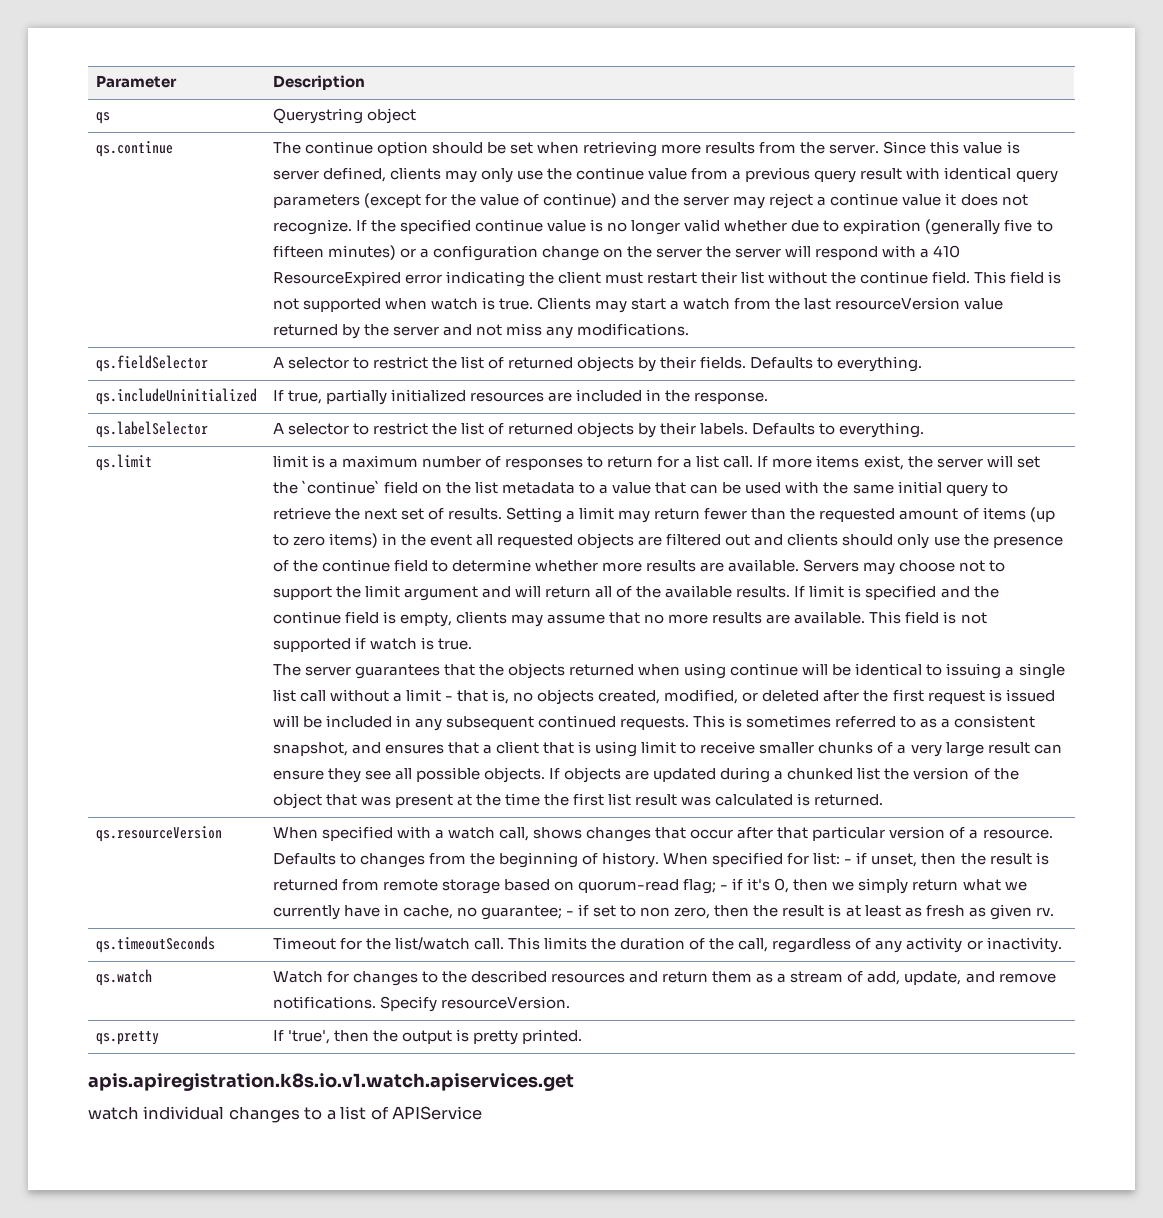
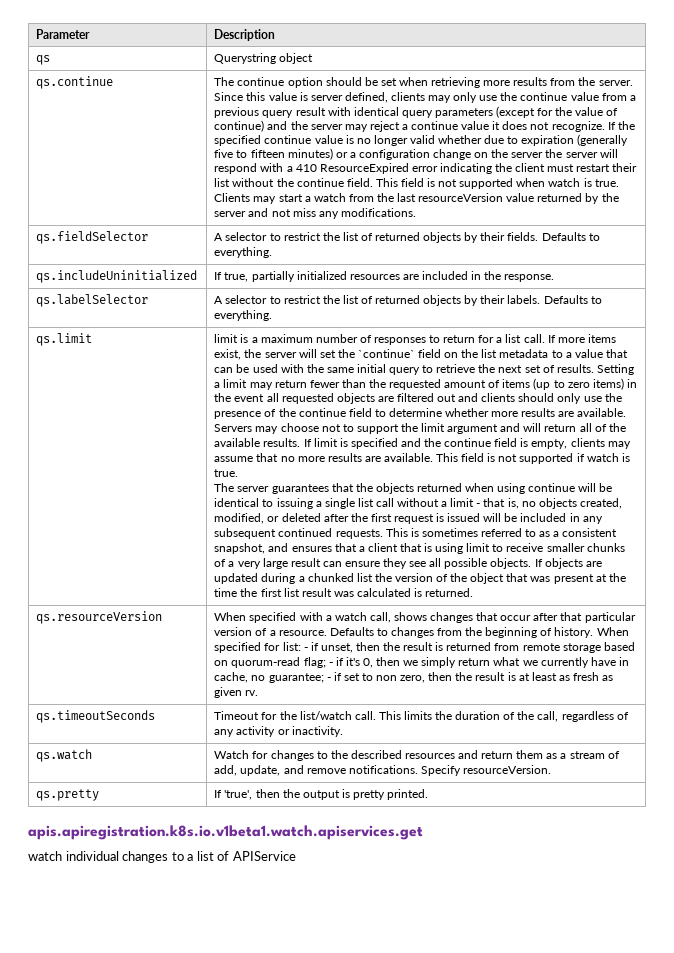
[88,1073,574,1091] apis.apiregistration.k8s.io.v1.watch.apiservices.get -> [28,825,423,840] apis.apiregistration.k8s.io.v1beta1.watch.apiservices.get

